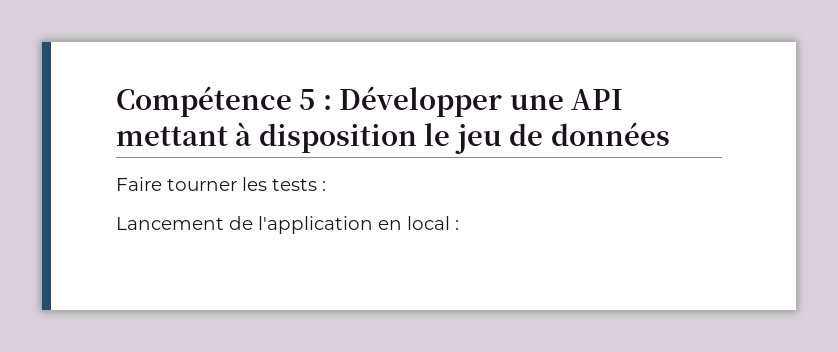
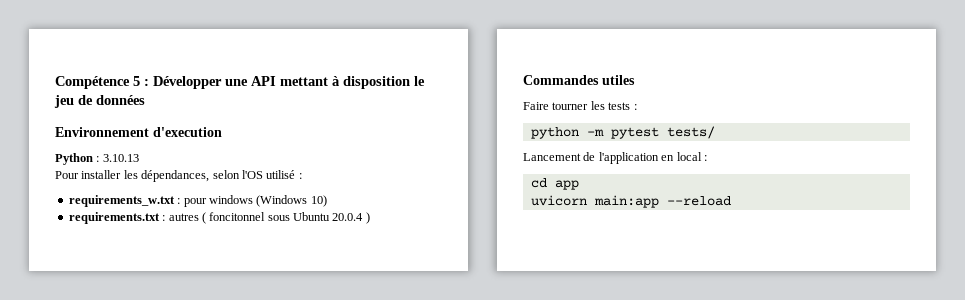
(670, 134) none -> [55,127,222,137] [55,153,139,165] [55,170,302,182] [68,195,327,207] [68,212,370,224] [523,75,635,85] // Environnement d'execution // Python : 3.10.13 // Pour installer les dépendances, selon l'OS utilisé : // requirements_w.txt : pour windows (Windows 10) // requirements.txt : autres ( foncitonnel sous Ubuntu 20.0.4 ) // Commandes utiles
(326, 186) none -> [530,126,715,139] // python -m pytest tests/
(459, 225) none -> [530,178,579,190] [530,195,731,208] // cd app // uvicorn main:app --reload

